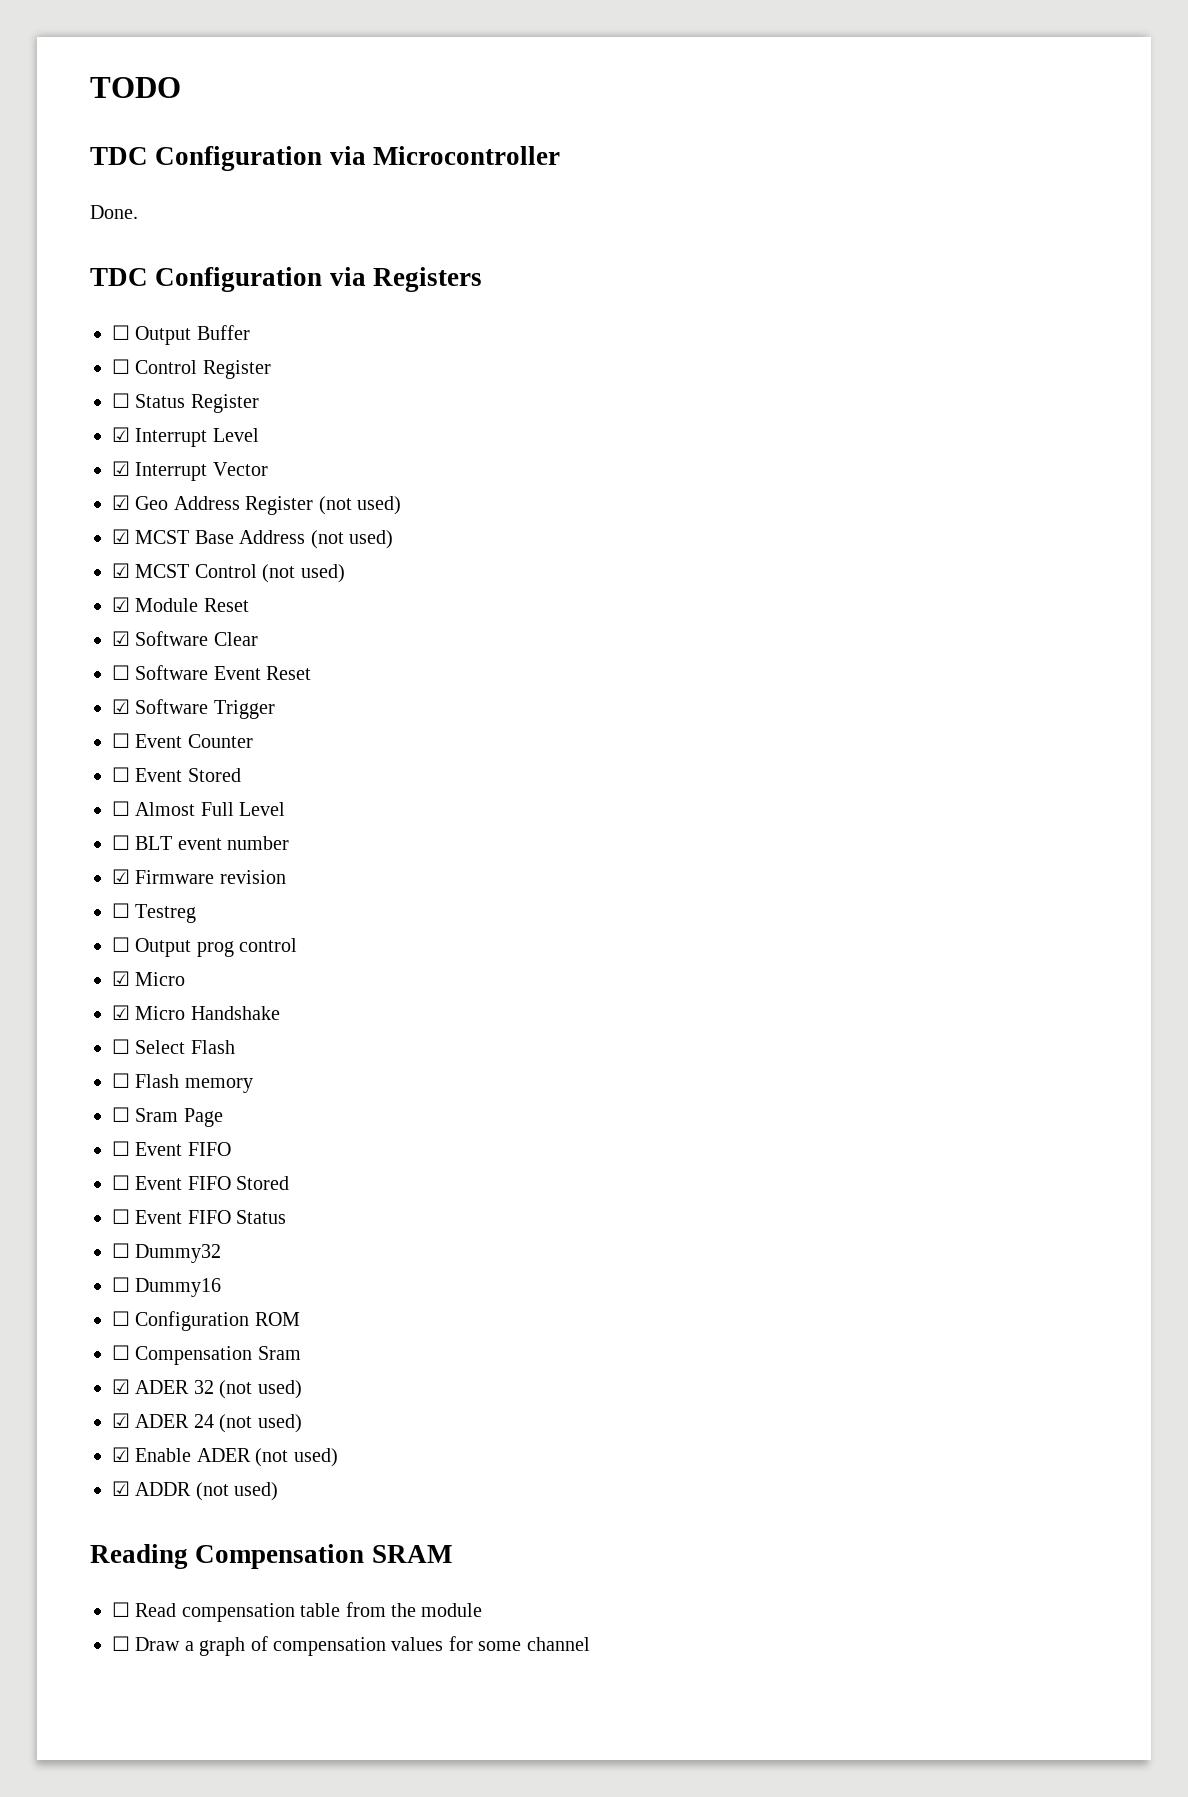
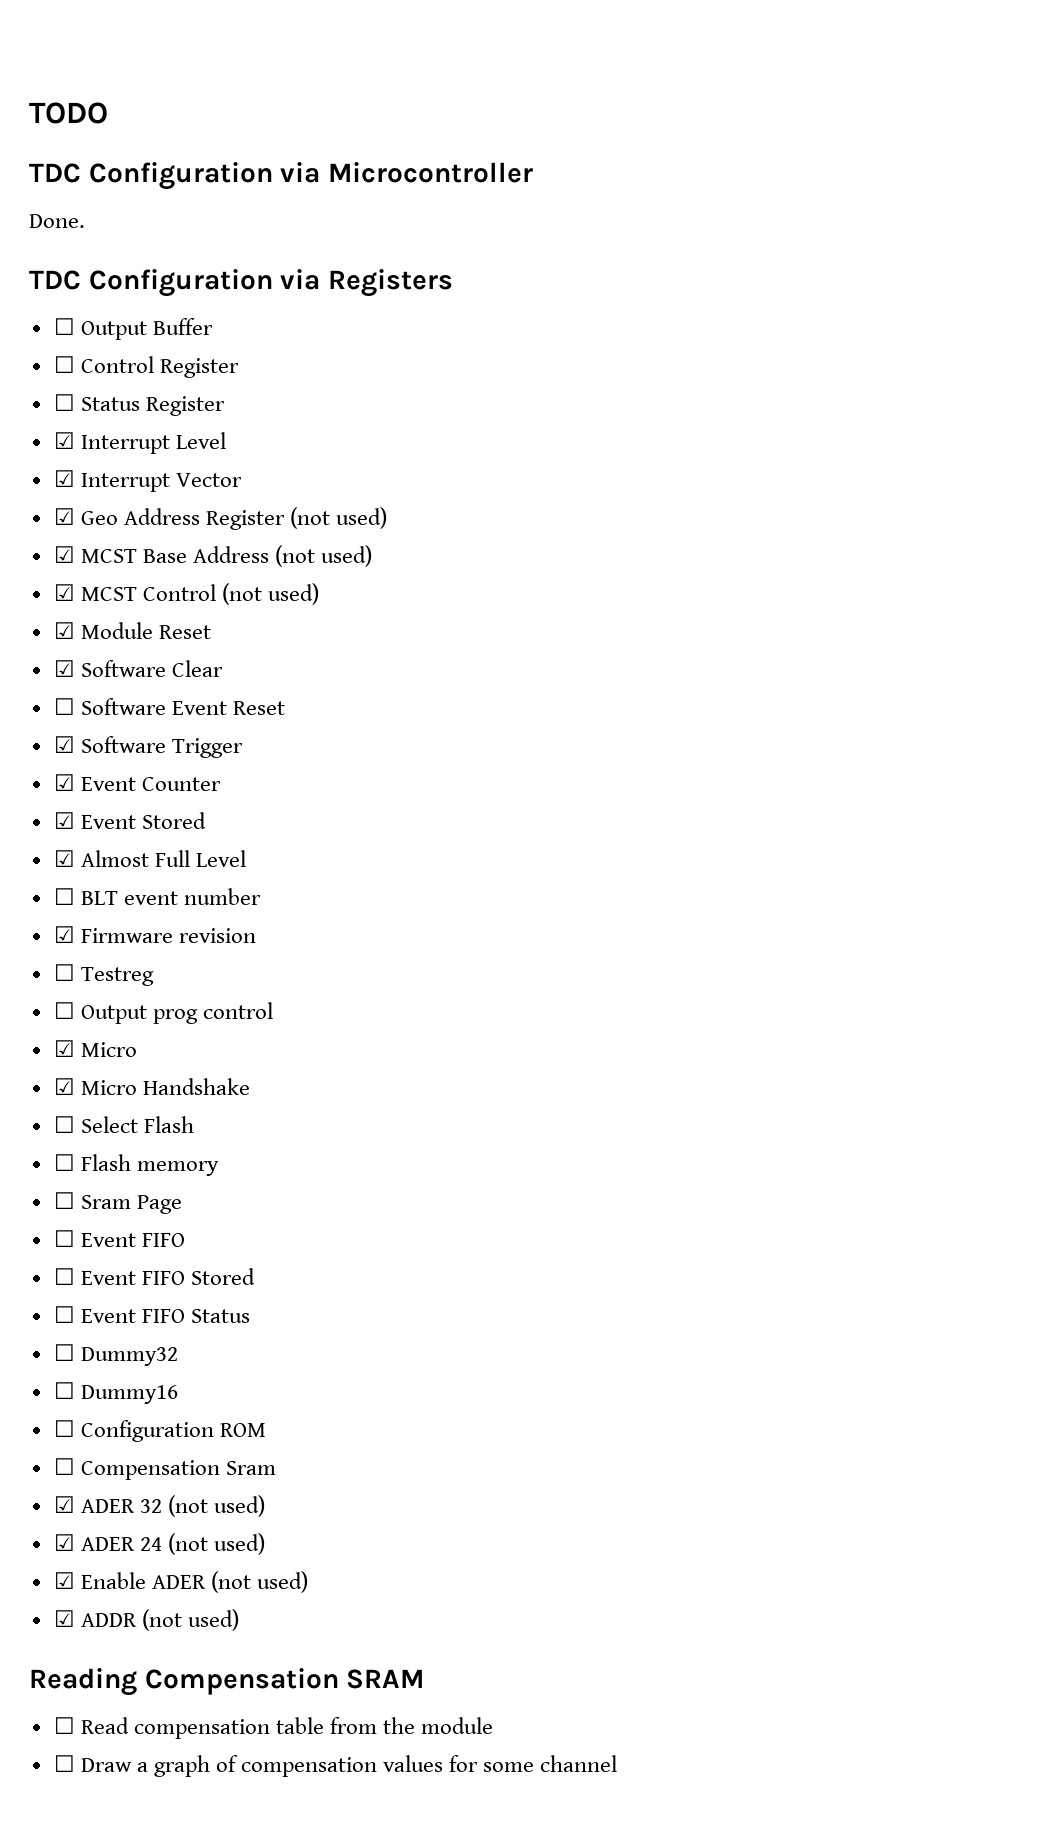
[112,733,130,748] ☐ -> [53,774,75,791] ☑
[112,767,130,782] ☐ -> [53,812,75,829] ☑
[112,801,130,816] ☐ -> [53,850,75,867] ☑

